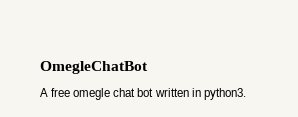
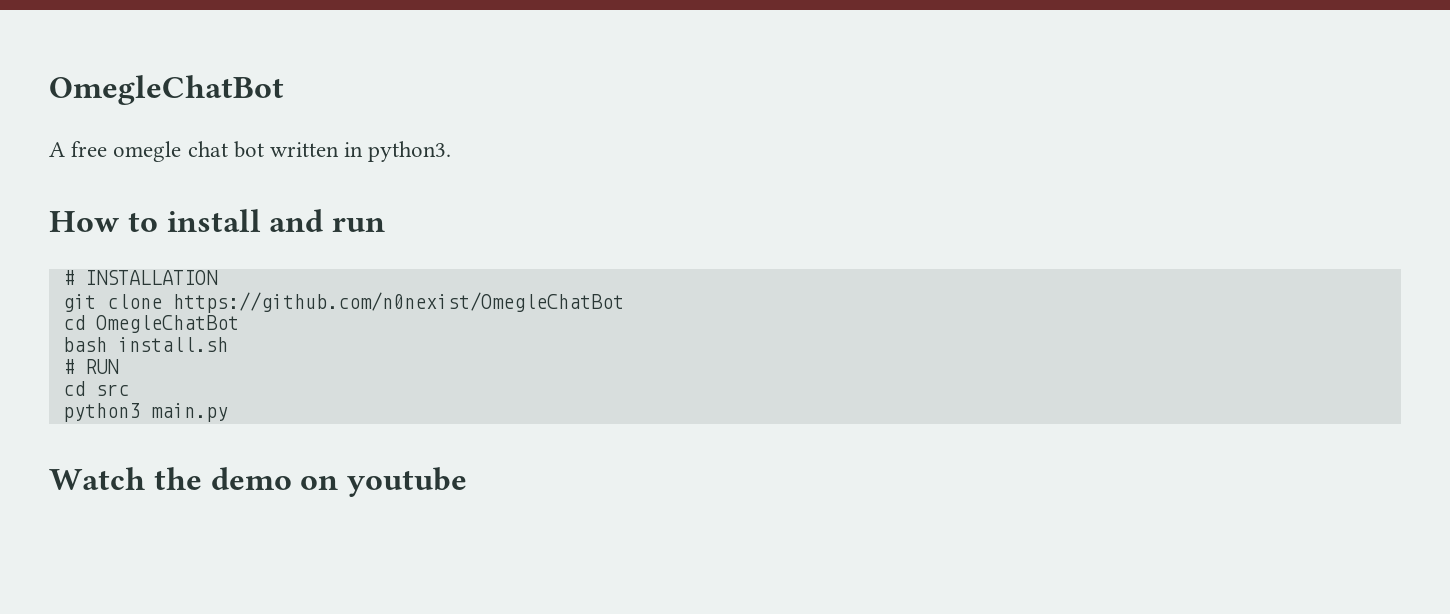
(246, 94) none -> [49,209,386,232] [62,270,218,285] [62,292,624,313] [62,315,239,333] [62,337,228,352] [62,359,119,374] [62,381,129,396] [62,403,228,422] [49,467,468,497] // How to install and run // # INSTALLATION // git clone https://github.com/n0nexist/OmegleChatBot // cd OmegleChatBot // bash install.sh // # RUN // cd src // python3 main.py // Watch the demo on youtube

